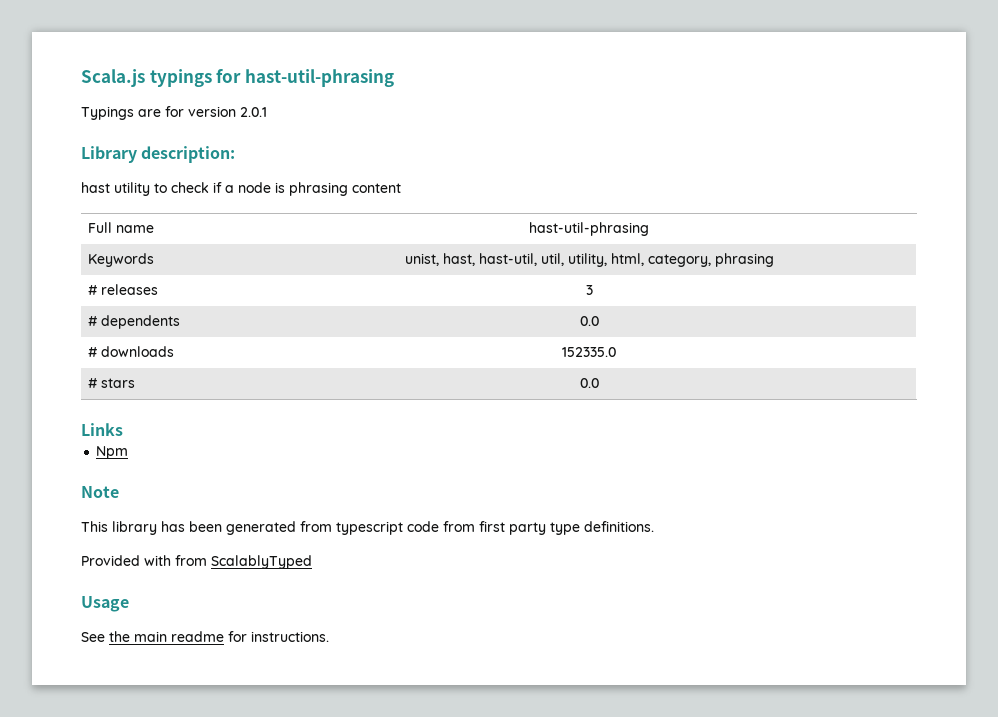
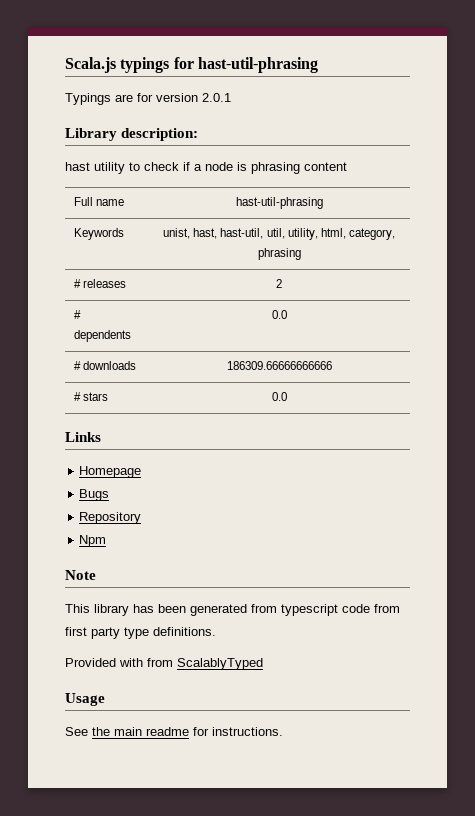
[585,285,593,295] 3 -> [276,279,282,288] 2
[562,347,616,357] 152335.0 -> [226,361,332,370] 186309.66666666666
(123, 429) none -> [79,466,142,478] [79,489,110,501] [79,512,142,524] // Homepage // Bugs // Repository

